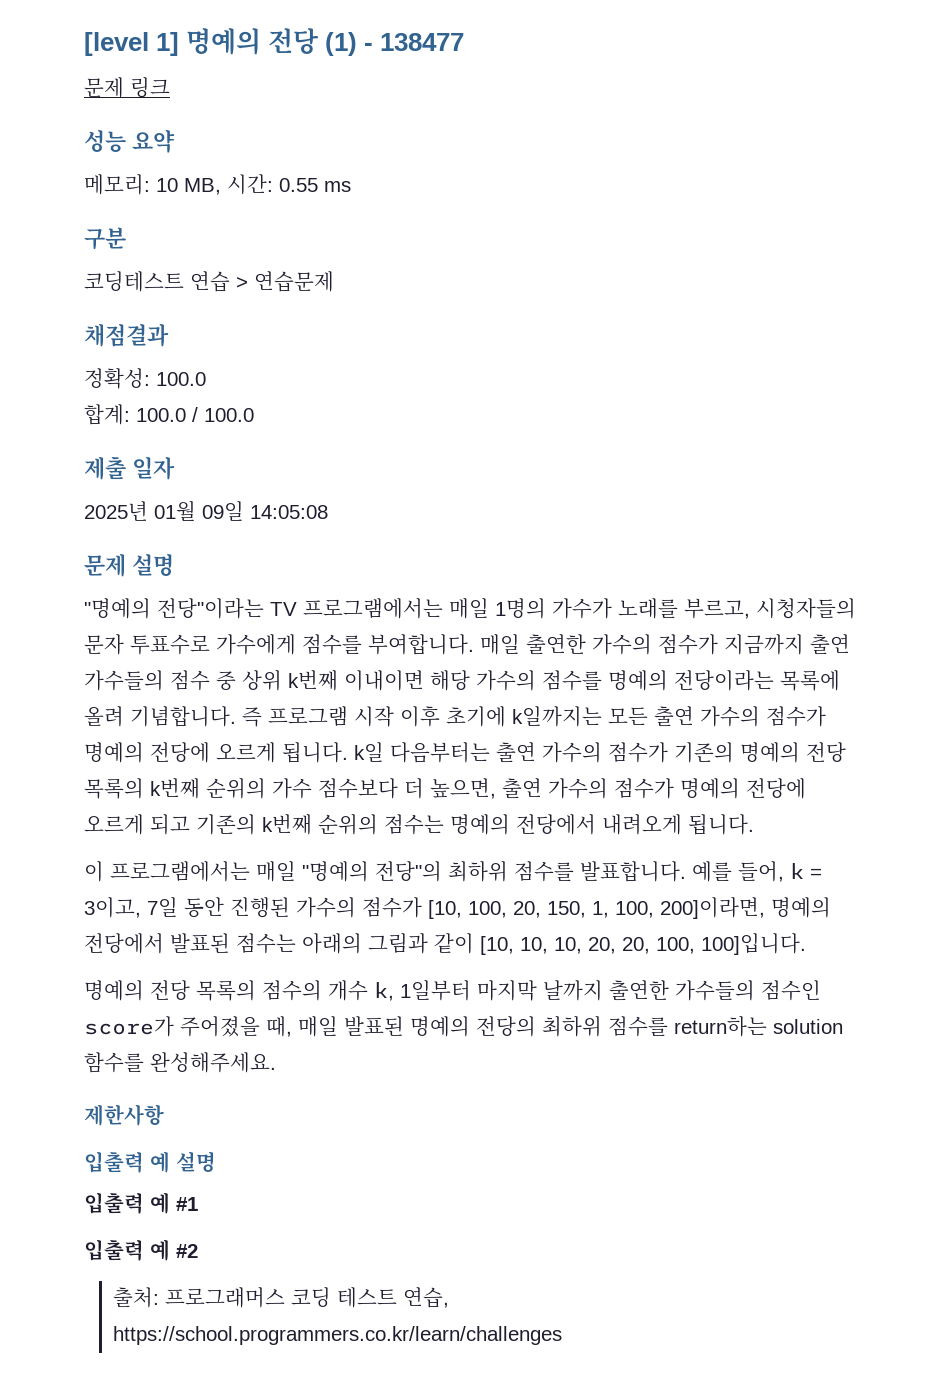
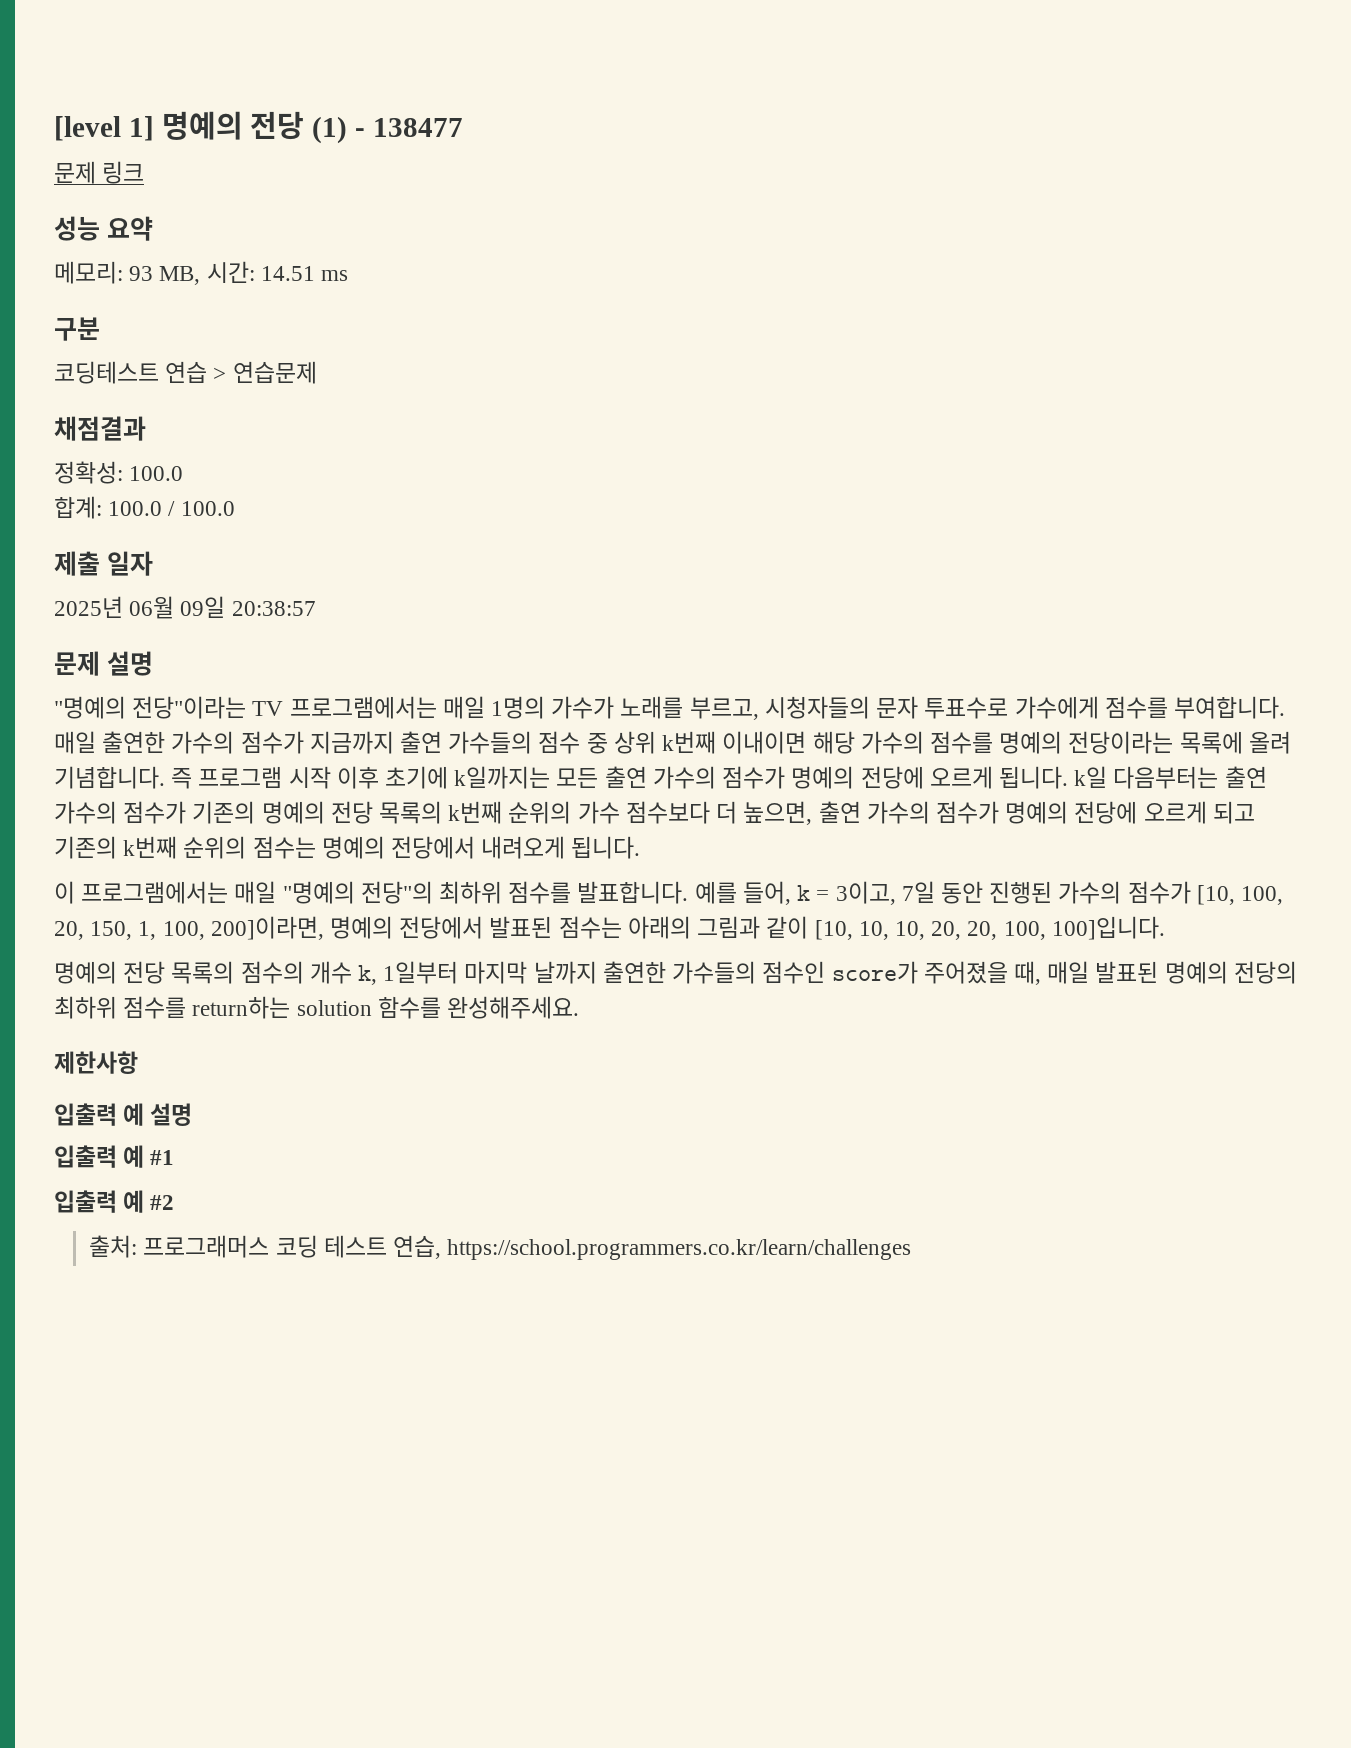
[156,178,178,192] 10 -> [129,266,154,281] 93
[279,178,318,192] 0.55 -> [260,266,315,281] 14.51
[154,500,328,521] 01월 09일 14:05:08 -> [129,596,316,619] 06월 09일 20:38:57

